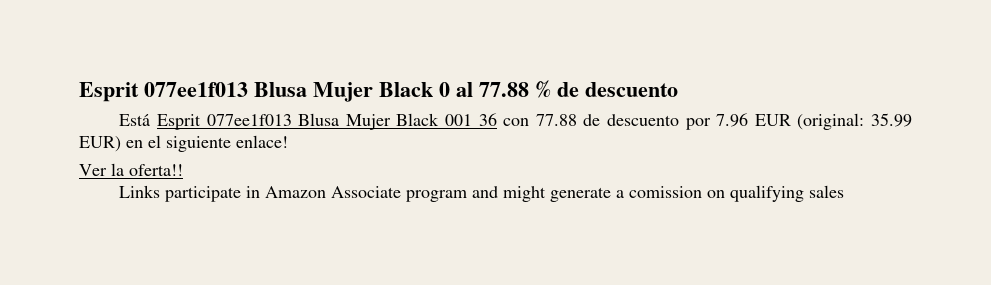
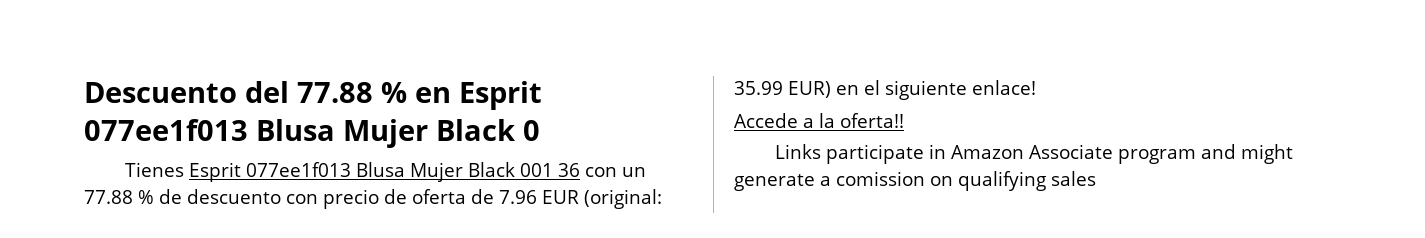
(79, 92) none -> [84,81,451,103] Descuento del 77.88 % en
[456,80,678,98] [119,114,151,126] al 77.88 % de descuento // Está -> [125,162,185,177] // Tienes
[535,114,711,130] 77.88 de descuento por -> [622,167,647,177] [84,189,494,209] un 77.88 % de descuento con precio de oferta de
[79,164,107,176] Ver -> [734,113,814,128] Accede a

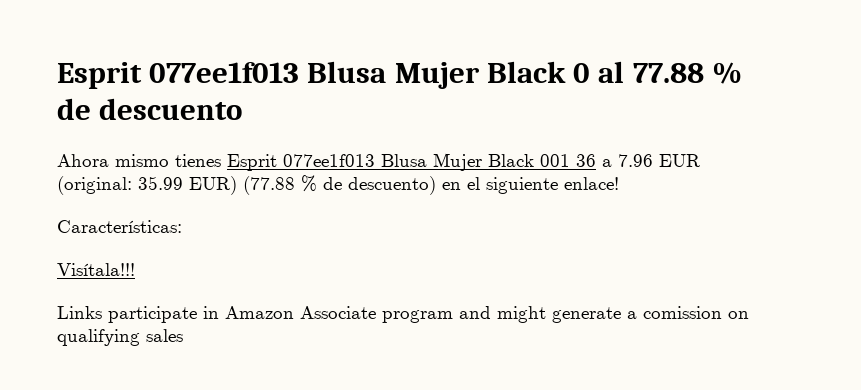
[84,81,451,103] Descuento del 77.88 % en -> (57, 75) none
[125,162,185,177] // Tienes -> [598,61,742,84] [57,98,243,120] [57,154,221,167] al 77.88 % de descuento // Ahora mismo tienes
[585,167,647,177] [84,189,494,209] con un 77.88 % de descuento con precio de oferta de -> [602,159,612,167] a
(831, 89) none -> [243,175,436,195] (77.88 % de descuento)
[734,113,904,128] Accede a la oferta!! -> [57,220,182,233] [57,263,135,276] Características: // Visítala!!!

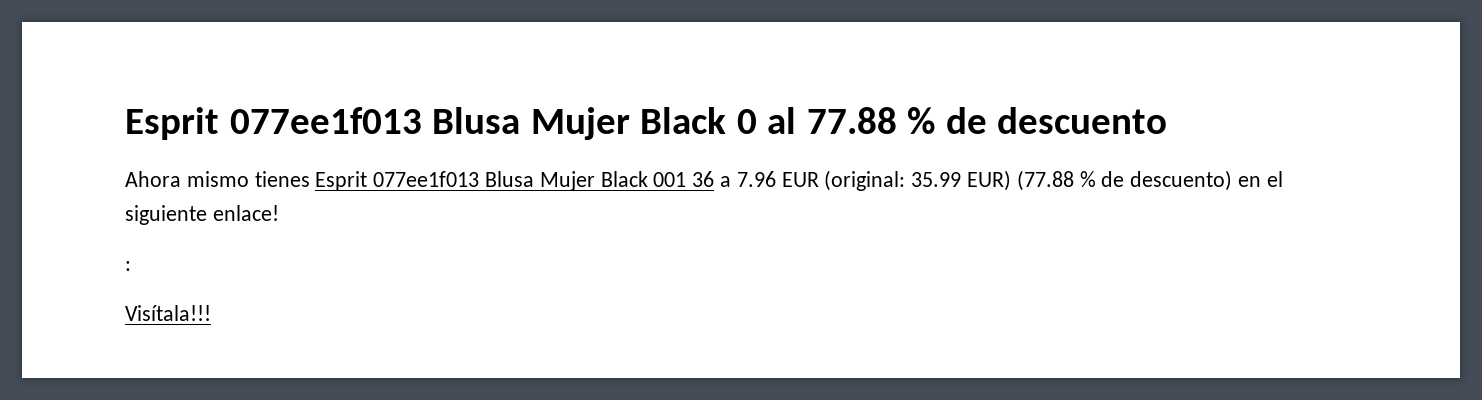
[57,220,182,233] Características: -> [125,261,131,271] :
[57,306,749,323] [57,329,183,346] // Links participate in Amazon Associate program and might generate a comission on qualifying sales -> (211, 313) none

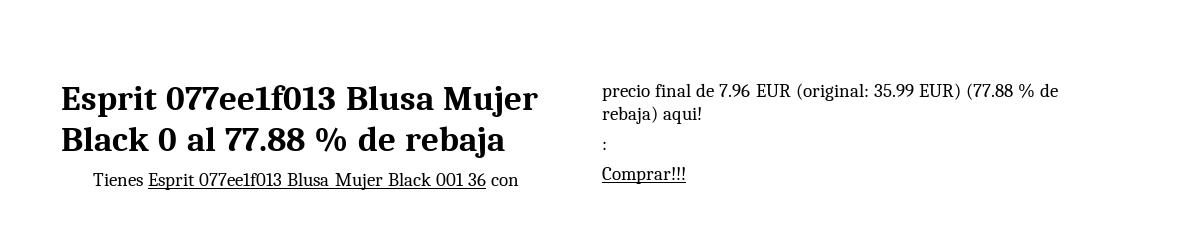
[997,107,1168,134] [125,171,310,187] descuento // Ahora mismo tienes -> [404,126,505,158] [92,173,143,186] rebaja // Tienes
[720,176,732,187] a -> [491,177,520,186] [602,83,715,101] con precio final de
[1130,170,1283,191] [125,205,279,225] descuento) en el siguiente enlace! -> [602,106,703,124] rebaja) aqui!
[125,305,211,321] Visítala!!! -> [602,167,686,184] Comprar!!!

